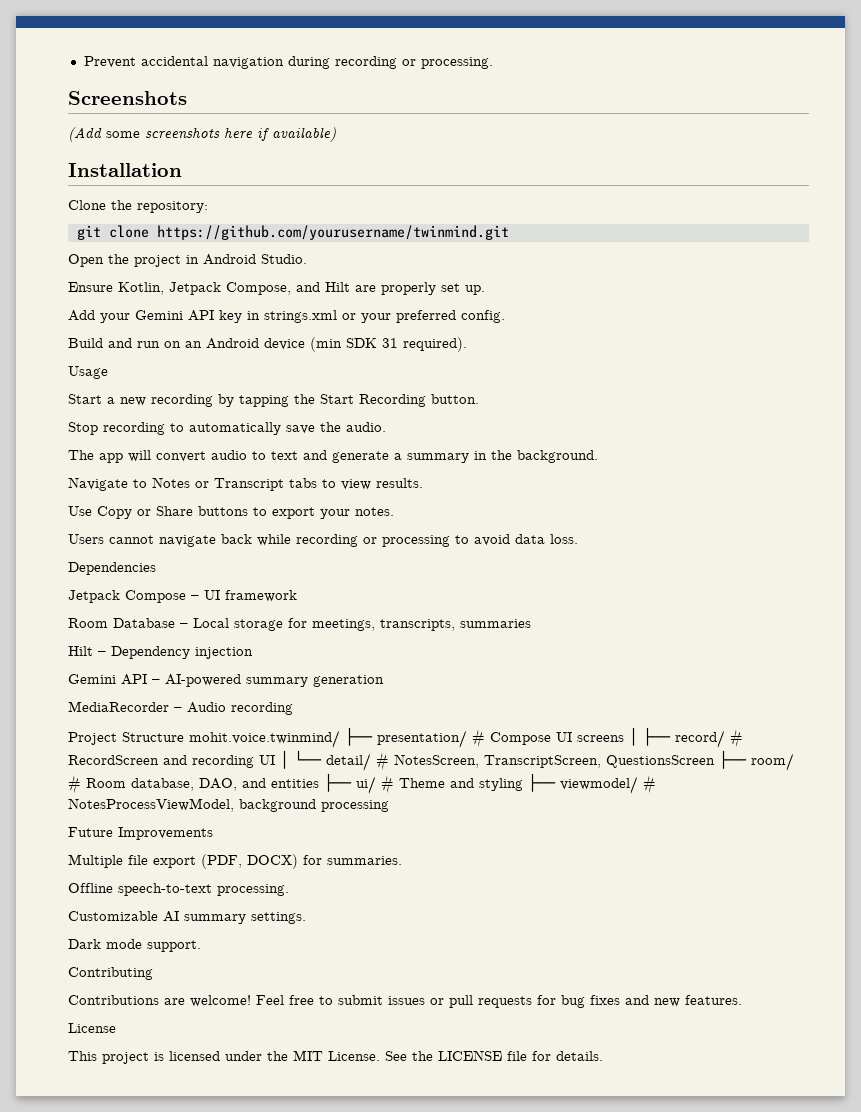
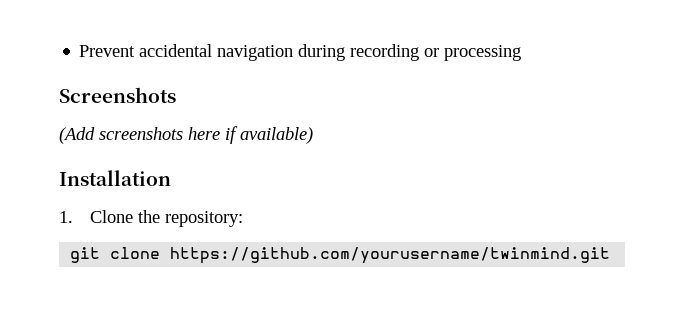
[420,57,493,69] processing. -> [444,45,522,61] processing
[106,131,140,138] some -> (95, 135) none
(182, 170) none -> [59,211,73,223] 1.
[68,254,307,267] [68,282,485,295] [68,310,505,323] [68,337,467,352] [68,366,108,379] [68,394,479,407] [68,422,386,435] [68,450,598,463] [68,477,423,491] [68,506,394,519] [68,534,578,547] [68,562,156,575] [68,590,297,603] [68,618,531,631] [68,646,253,659] [68,674,384,687] [68,701,293,715] [68,727,743,748] [68,750,794,771] [68,773,656,794] [68,798,389,812] [68,827,213,840] [68,854,402,869] [68,883,289,896] [68,911,306,924] [68,939,201,952] [68,967,153,980] [68,995,742,1008] [68,1023,116,1033] [68,1050,603,1064] // Open the project in Android Studio. // Ensure Kotlin, Jetpack Compose, and Hilt are properly set up. // Add your Gemini API key in strings.xml or your preferred config. // Build and run on an Android device (min SDK 31 required). // Usage // Start a new recording by tapping the Start Recording button. // Stop recording to automatically save the audio. // The app will convert audio to text and generate a summary in the background. // Navigate to Notes or Transcript tabs to view results. // Use Copy or Share buttons to export your notes. // Users cannot navigate back while recording or processing to avoid data loss. // Dependencies // Jetpack Compose – UI framework // Room Database – Local storage for meetings, transcripts, summaries // Hilt – Dependency injection // Gemini API – AI-powered summary generation // MediaRecorder – Audio recording // Project Structure mohit.voice.twinmind/ ├── presentation/ # Compose UI screens │ ├── record/ # RecordScreen and recording UI │ └── detail/ # NotesScreen, TranscriptScreen, QuestionsScreen ├── room/ # Room database, DAO, and entities ├── ui/ # Theme and styling ├── viewmodel/ # NotesProcessViewModel, background processing // Future Improvements // Multiple file export (PDF, DOCX) for summaries. // Offline speech-to-text processing. // Customizable AI summary settings. // Dark mode support. // Contributing // Contributions are welcome! Feel free to submit issues or pull requests for bug fixes and new features. // License // This project is licensed under the MIT License. See the LICENSE file for details. -> (611, 255) none

